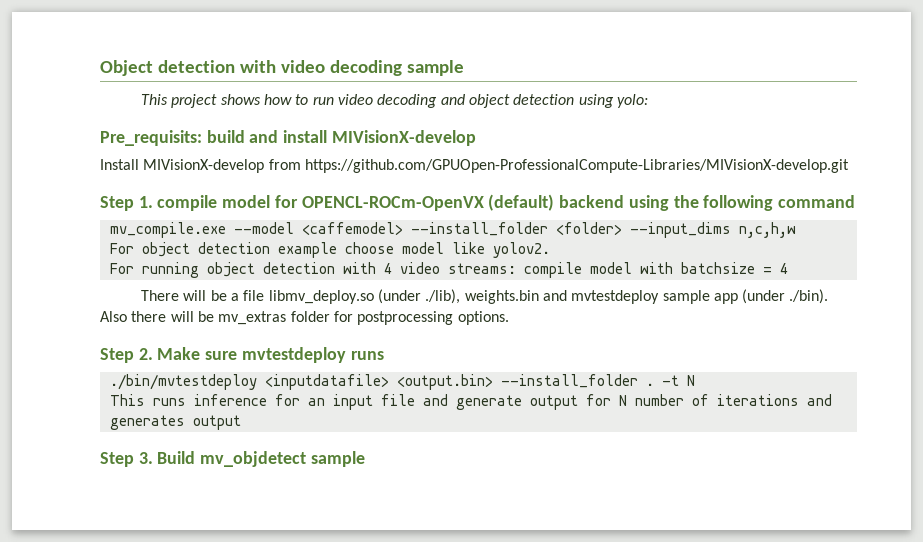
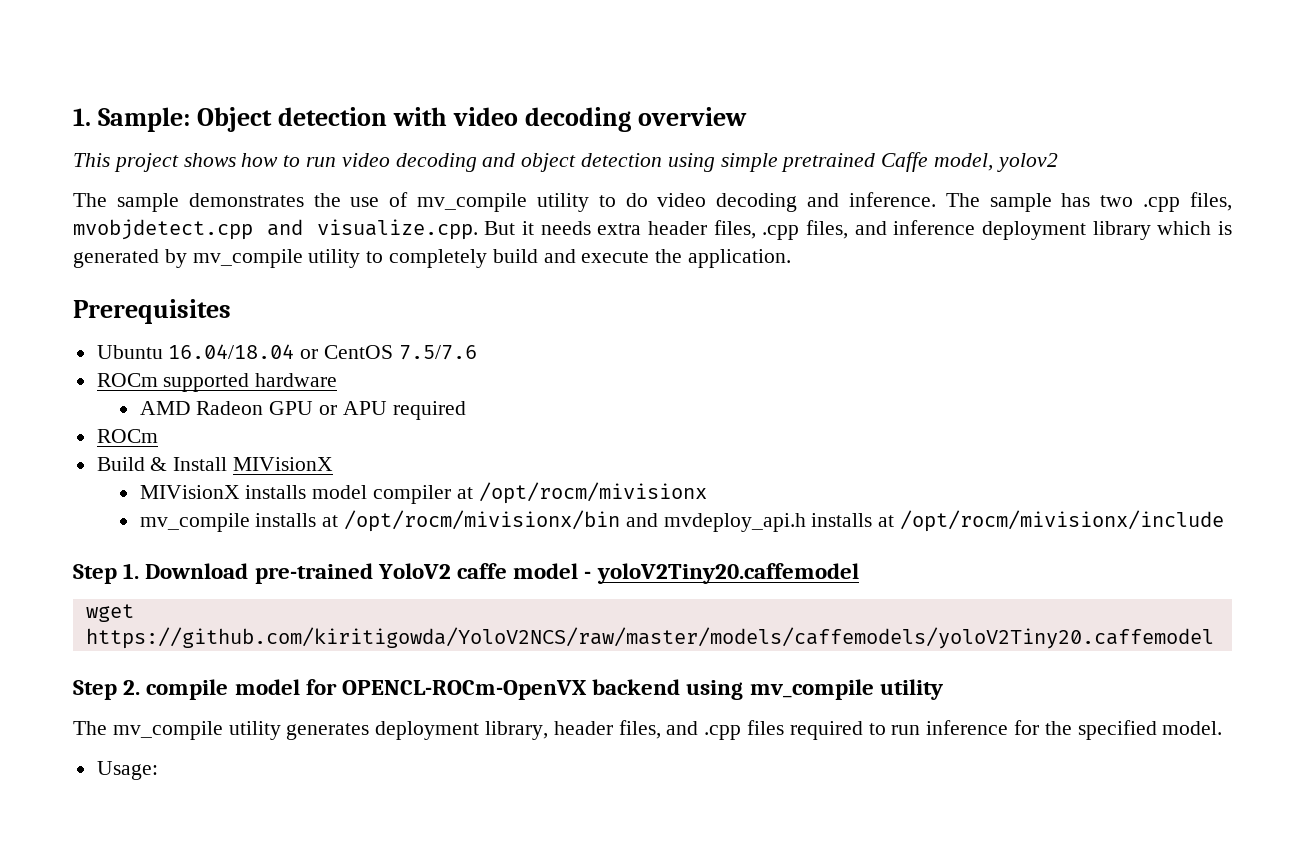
(100, 68) none -> [73,107,191,132] 1. Sample:
[406,60,464,76] sample -> [638,107,748,126] overview
[616,94,648,108] [100,130,476,146] [100,159,849,173] [100,196,153,211] yolo: // Pre_requisits: build and install MIVisionX-develop // Install MIVisionX-develop from https://github.com/GPUOpen-ProfessionalCompute-Libraries/MIVisionX-develop.git // Step 1. -> [720,152,1058,172] [73,192,1233,212] [73,219,1233,240] [73,249,792,268] [73,299,231,324] [96,344,477,360] [96,373,338,392] [139,401,466,420] [96,429,158,443] [96,457,334,471] [139,482,707,504] [139,510,1224,532] [73,563,859,584] [85,604,134,622] [85,627,1214,649] [73,680,141,700] simple pretrained Caffe model, yolov2 // The sample demonstrates the use of mv_compile utility to do video decoding and inference. The sample has two .cpp files, mvobjdetect.cpp and visualize.cpp. But it needs extra header files, .cpp files, and inference deployment library which is generated by mv_compile utility to completely build and execute the application. // Prerequisites // Ubuntu 16.04/18.04 or CentOS 7.5/7.6 // ROCm supported hardware // AMD Radeon GPU or APU required // ROCm // Build & Install MIVisionX // MIVisionX installs model compiler at /opt/rocm/mivisionx // mv_compile installs at /opt/rocm/mivisionx/bin and mvdeploy_api.h installs at /opt/rocm/mivisionx/include // Step 1. Download pre-trained YoloV2 caffe model - yoloV2Tiny20.caffemodel // wget https://github.com/kiritigowda/YoloV2NCS/raw/master/models/caffemodels/yoloV2Tiny20.caffemodel // Step 2.
[488,194,555,211] (default) -> (588, 690) none
[673,195,855,211] [109,222,796,238] [109,242,550,258] [109,262,788,278] [140,289,829,304] [100,311,509,325] [100,347,384,363] [109,374,695,390] [109,394,832,410] [109,415,241,430] [100,451,365,467] the following command // mv_compile.exe --model <caffemodel> --install_folder <folder> --input_dims n,c,h,w // For object detection example choose model like yolov2. // For running object detection with 4 video streams: compile model with batchsize = 4 // There will be a file libmv_deploy.so (under ./lib), weights.bin and mvtestdeploy sample app (under ./bin). Also there will be mv_extras folder for postprocessing options. // Step 2. Make sure mvtestdeploy runs // ./bin/mvtestdeploy <inputdatafile> <output.bin> --install_folder . -t N // This runs inference for an input file and generate output for N number of iterations and generates output // Step 3. Build mv_objdetect sample -> [749,679,943,700] [73,720,1223,740] [96,761,158,780] mv_compile utility // The mv_compile utility generates deployment library, header files, and .cpp files required to run inference for the specified model. // Usage:

